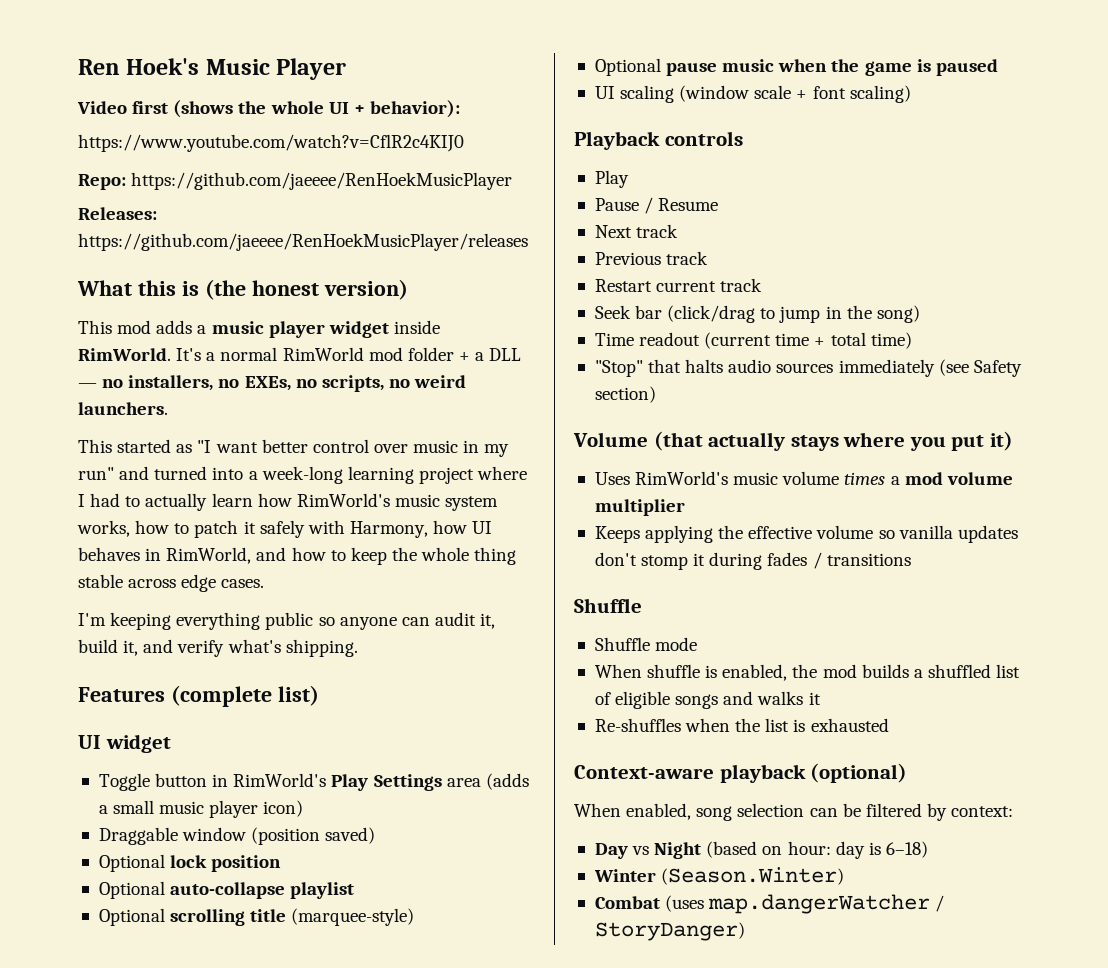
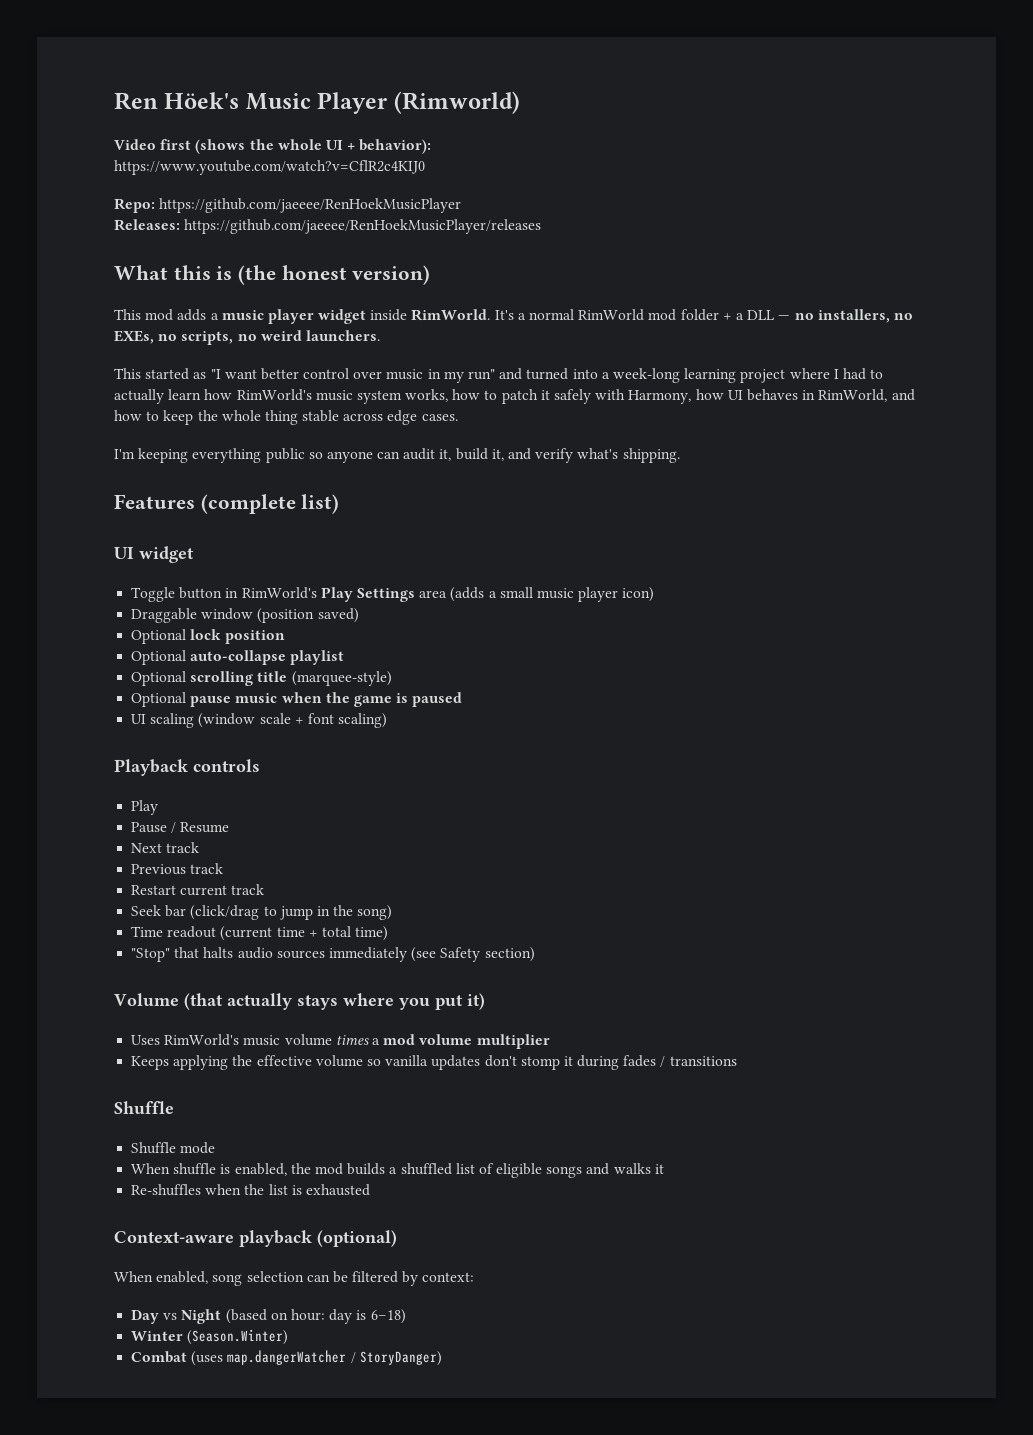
[126,58,200,75] Hoek's -> [164,92,240,109] Höek's
(347, 69) none -> [393,91,520,114] (Rimworld)

